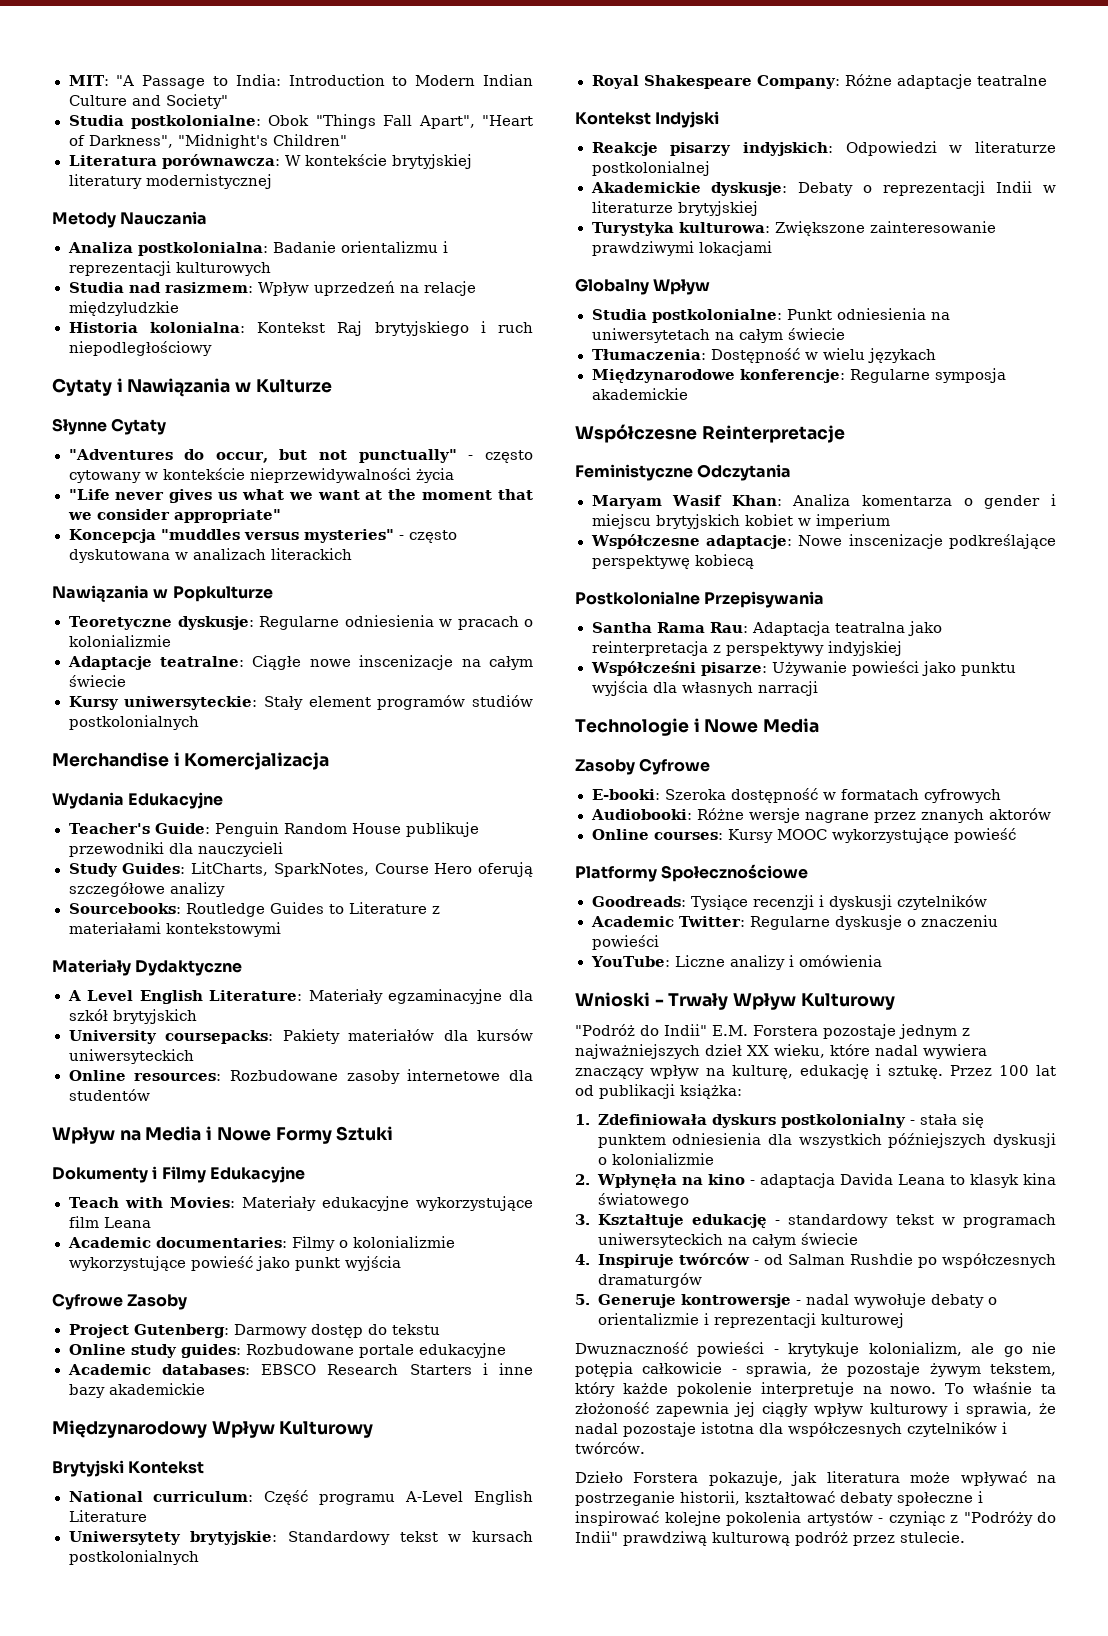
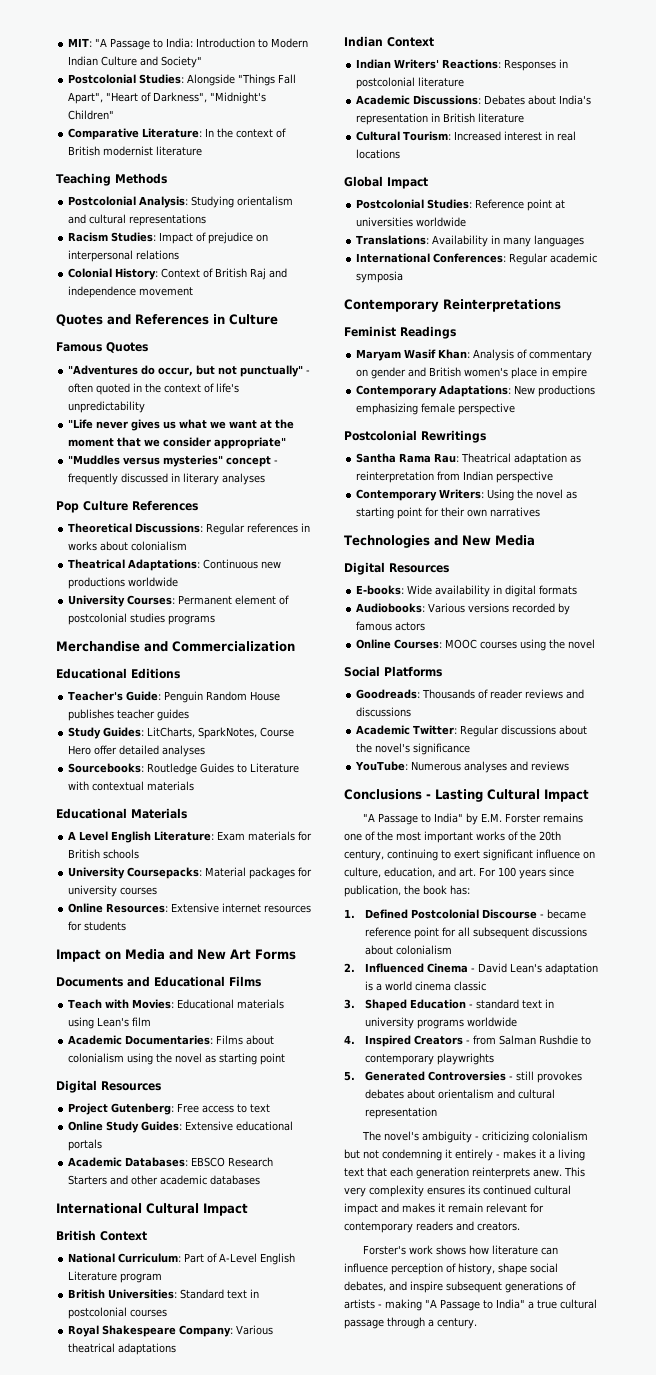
[68,115,310,129] Studia postkolonialne: Obok -> [68,74,236,86] Postcolonial Studies: Alongside
[68,154,472,169] [68,174,272,189] [52,211,208,228] [67,241,448,256] [68,261,271,276] [68,281,476,296] [68,301,179,316] [68,321,533,336] [68,341,212,356] [52,378,332,397] [52,418,167,435] Literatura porównawcza: W kontekście brytyjskiej literatury modernistycznej // Metody Nauczania // Analiza postkolonialna: Badanie orientalizmu i reprezentacji kulturowych // Studia nad rasizmem: Wpływ uprzedzeń na relacje międzyludzkie // Historia kolonialna: Kontekst Raj brytyjskiego i ruch niepodległościowy // Cytaty i Nawiązania w Kulturze // Słynne Cytaty -> [68,128,287,140] [68,146,203,156] [56,173,167,186] [68,196,294,208] [68,214,207,226] [68,232,269,244] [68,250,180,262] [68,268,288,280] [68,286,194,298] [56,314,278,326] [56,342,148,353] Comparative Literature: In the context of British modernist literature // Teaching Methods // Postcolonial Analysis: Studying orientalism and cultural representations // Racism Studies: Impact of prejudice on interpersonal relations // Colonial History: Context of British Raj and independence movement // Quotes and References in Culture // Famous Quotes
[484,450,533,463] [68,468,454,483] często cytowany w kontekście nieprzewidywalności życia -> [68,383,240,395] [68,401,146,413] often quoted in the context of life's unpredictability
[68,529,457,543] [68,548,352,563] [52,585,273,602] [68,615,533,630] [68,635,171,647] [67,655,533,670] [68,675,126,687] [68,695,533,710] [68,715,199,730] [52,752,330,770] [52,792,224,809] Koncepcja "muddles versus mysteries" - często dyskutowana w analizach literackich // Nawiązania w Popkulturze // Teoretyczne dyskusje: Regularne odniesienia w pracach o kolonializmie // Adaptacje teatralne: Ciągłe nowe inscenizacje na całym świecie // Kursy uniwersyteckie: Stały element programów studiów postkolonialnych // Merchandise i Komercjalizacja // Wydania Edukacyjne -> [68,455,279,467] [68,473,266,485] [56,500,198,513] [68,523,311,535] [68,541,188,551] [68,559,282,571] [68,577,179,589] [68,595,290,607] [68,613,216,625] [56,641,295,652] [56,668,180,679] "Muddles versus mysteries" concept - frequently discussed in literary analyses // Pop Culture References // Theoretical Discussions: Regular references in works about colonialism // Theatrical Adaptations: Continuous new productions worldwide // University Courses: Permanent element of postcolonial studies programs // Merchandise and Commercialization // Educational Editions
[406,822,480,837] [68,842,283,857] publikuje przewodniki dla nauczycieli -> [68,709,190,721] publishes teacher guides
[478,862,533,877] [68,882,225,897] oferują szczegółowe analizy -> [94,745,206,757] offer detailed analyses
[431,906,440,914] [68,922,281,937] [52,959,243,976] z materiałami kontekstowymi // Materiały Dydaktyczne -> [68,781,195,791] [56,808,187,819] with contextual materials // Educational Materials
[308,989,533,1004] [68,1009,197,1024] [68,1029,533,1044] [68,1049,194,1064] [68,1069,533,1084] [68,1089,150,1101] [52,1126,394,1144] [52,1166,305,1183] Materiały egzaminacyjne dla szkół brytyjskich // University coursepacks: Pakiety materiałów dla kursów uniwersyteckich // Online resources: Rozbudowane zasoby internetowe dla studentów // Wpływ na Media i Nowe Formy Sztuki // Dokumenty i Filmy Edukacyjne -> [217,831,313,841] [68,849,140,859] [68,867,313,879] [68,885,158,897] [68,903,312,913] [68,921,127,931] [56,949,296,962] [56,976,261,987] Exam materials for British schools // University Coursepacks: Material packages for university courses // Online Resources: Extensive internet resources for students // Impact on Media and New Art Forms // Documents and Educational Films
[242,1196,533,1211] Materiały edukacyjne wykorzystujące -> [177,999,285,1009] [68,1017,130,1029] Educational materials using Lean's
[103,1217,151,1228] [67,1236,455,1251] [68,1256,401,1271] [52,1293,188,1310] [68,1324,440,1338] [68,1343,506,1358] [67,1364,250,1375] Leana // Academic documentaries: Filmy o kolonializmie wykorzystujące powieść jako punkt wyjścia // Cyfrowe Zasoby // Project Gutenberg: Darmowy dostęp do tekstu // Online study guides: Rozbudowane portale edukacyjne // Academic databases: -> [68,1035,275,1045] [68,1053,286,1065] [56,1080,161,1093] [68,1103,271,1115] [68,1121,294,1133] [68,1139,103,1151] [68,1157,189,1167] // Academic Documentaries: Films about colonialism using the novel as starting point // Digital Resources // Project Gutenberg: Free access to text // Online Study Guides: Extensive educational portals // Academic Databases:
[482,1363,533,1375] [68,1383,205,1398] [52,1420,374,1438] [52,1460,205,1477] [68,1490,533,1505] [68,1510,147,1522] [68,1531,533,1545] [68,1550,199,1565] [591,74,1047,89] [575,111,720,128] [591,141,1056,156] [591,161,710,176] [590,181,1056,196] [591,201,758,216] [591,221,997,236] [591,241,772,256] [575,278,711,295] [591,308,950,323] [591,328,845,343] [591,348,936,363] [591,368,1006,383] [591,388,688,400] [575,424,845,443] [575,464,792,481] [591,494,1056,509] [591,514,890,529] [590,534,1056,549] [591,554,754,569] [575,591,825,608] [591,621,942,636] [591,641,902,656] [590,661,1016,676] [591,681,818,696] [575,718,820,736] [575,758,711,775] [591,788,1001,803] [590,808,1051,823] [591,828,1016,843] [575,864,809,882] [591,895,987,910] [590,915,999,930] [591,935,659,950] [590,955,883,970] [575,992,895,1010] [575,1024,970,1039] [575,1044,987,1059] [575,1064,1056,1079] [575,1084,742,1099] [575,1113,984,1128] [597,1133,1056,1148] [597,1153,714,1165] [575,1173,1056,1188] [597,1193,689,1208] [575,1214,1056,1228] [597,1233,858,1248] [575,1253,1056,1268] [597,1273,702,1288] [575,1293,997,1308] [597,1313,904,1328] [575,1342,1056,1357] [575,1362,1056,1377] [575,1382,1056,1397] [575,1402,1056,1417] [575,1422,1007,1437] [575,1442,645,1454] [575,1471,1056,1486] [575,1491,983,1506] [575,1511,1056,1526] [575,1531,965,1546] i inne bazy akademickie // Międzynarodowy Wpływ Kulturowy // Brytyjski Kontekst // National curriculum: Część programu A-Level English Literature // Uniwersytety brytyjskie: Standardowy tekst w kursach postkolonialnych // Royal Shakespeare Company: Różne adaptacje teatralne // Kontekst Indyjski // Reakcje pisarzy indyjskich: Odpowiedzi w literaturze postkolonialnej // Akademickie dyskusje: Debaty o reprezentacji Indii w literaturze brytyjskiej // Turystyka kulturowa: Zwiększone zainteresowanie prawdziwymi lokacjami // Globalny Wpływ // Studia postkolonialne: Punkt odniesienia na uniwersytetach na całym świecie // Tłumaczenia: Dostępność w wielu językach // Międzynarodowe konferencje: Regularne symposja akademickie // Współczesne Reinterpretacje // Feministyczne Odczytania // Maryam Wasif Khan: Analiza komentarza o gender i miejscu brytyjskich kobiet w imperium // Współczesne adaptacje: Nowe inscenizacje podkreślające perspektywę kobiecą // Postkolonialne Przepisywania // Santha Rama Rau: Adaptacja teatralna jako reinterpretacja z perspektywy indyjskiej // Współcześni pisarze: Używanie powieści jako punktu wyjścia dla własnych narracji // Technologie i Nowe Media // Zasoby Cyfrowe // E-booki: Szeroka dostępność w formatach cyfrowych // Audiobooki: Różne wersje nagrane przez znanych aktorów // Online courses: Kursy MOOC wykorzystujące powieść // Platformy Społecznościowe // Goodreads: Tysiące recenzji i dyskusji czytelników // Academic Twitter: Regularne dyskusje o znaczeniu powieści // YouTube: Liczne analizy i omówienia // Wnioski - Trwały Wpływ Kulturowy // "Podróż do Indii" E.M. Forstera pozostaje jednym z najważniejszych dzieł XX wieku, które nadal wywiera znaczący wpływ na kulturę, edukację i sztukę. Przez 100 lat od publikacji książka: // 1. Zdefiniowała dyskurs postkolonialny - stała się punktem odniesienia dla wszystkich późniejszych dyskusji o kolonializmie // 2. Wpłynęła na kino - adaptacja Davida Leana to klasyk kina światowego // 3. Kształtuje edukację - standardowy tekst w programach uniwersyteckich na całym świecie // 4. Inspiruje twórców - od Salman Rushdie po współczesnych dramaturgów // 5. Generuje kontrowersje - nadal wywołuje debaty o orientalizmie i reprezentacji kulturowej // Dwuznaczność powieści - krytykuje kolonializm, ale go nie potępia całkowicie - sprawia, że pozostaje żywym tekstem, który każde pokolenie interpretuje na nowo. To właśnie ta złożoność zapewnia jej ciągły wpływ kulturowy i sprawia, że nadal pozostaje istotna dla współczesnych czytelników i twórców. // Dzieło Forstera pokazuje, jak literatura może wpływać na postrzeganie historii, kształtować debaty społeczne i inspirować kolejne pokolenia artystów - czyniąc z "Podróży do Indii" prawdziwą kulturową podróż przez stulecie. -> [110,1175,261,1185] [56,1203,248,1216] [56,1230,147,1241] [68,1253,296,1265] [68,1271,163,1283] [68,1289,260,1299] [68,1307,168,1319] [68,1325,274,1337] [68,1343,177,1355] [344,36,434,47] [356,59,569,71] [356,77,465,89] [356,95,592,105] [356,113,525,125] [356,131,577,141] [356,149,401,159] [344,176,428,189] [356,199,566,211] [356,217,467,227] [356,235,585,247] [356,253,598,265] [356,271,404,283] [344,299,561,312] [344,326,456,339] [356,349,593,361] [356,367,588,379] [356,385,596,397] [356,403,516,415] [344,430,486,443] [356,453,582,465] [356,471,554,483] [356,489,578,501] [356,507,541,519] [344,535,535,548] [344,562,449,575] [356,585,578,597] [356,603,571,615] [356,621,426,631] [356,639,596,651] [344,666,442,677] [356,689,585,699] [356,707,412,717] [356,725,588,737] [356,743,471,755] [355,761,570,773] [344,789,589,802] [363,813,584,825] [344,831,561,843] [344,849,595,861] [344,867,574,879] [344,885,470,897] [344,909,587,919] [365,927,588,939] [365,945,453,955] [344,963,599,975] [365,981,487,991] [344,999,555,1011] [365,1017,518,1029] [344,1035,592,1047] [365,1053,495,1065] [344,1071,583,1083] [365,1089,556,1099] [365,1107,438,1119] [362,1131,589,1143] [344,1149,585,1161] [344,1167,585,1179] [344,1185,571,1197] [344,1203,544,1215] [344,1221,520,1233] [363,1245,559,1255] [344,1263,558,1275] [344,1281,576,1293] [344,1299,597,1311] [344,1317,477,1329] and other academic databases // International Cultural Impact // British Context // National Curriculum: Part of A-Level English Literature program // British Universities: Standard text in postcolonial courses // Royal Shakespeare Company: Various theatrical adaptations // Indian Context // Indian Writers' Reactions: Responses in postcolonial literature // Academic Discussions: Debates about India's representation in British literature // Cultural Tourism: Increased interest in real locations // Global Impact // Postcolonial Studies: Reference point at universities worldwide // Translations: Availability in many languages // International Conferences: Regular academic symposia // Contemporary Reinterpretations // Feminist Readings // Maryam Wasif Khan: Analysis of commentary on gender and British women's place in empire // Contemporary Adaptations: New productions emphasizing female perspective // Postcolonial Rewritings // Santha Rama Rau: Theatrical adaptation as reinterpretation from Indian perspective // Contemporary Writers: Using the novel as starting point for their own narratives // Technologies and New Media // Digital Resources // E-books: Wide availability in digital formats // Audiobooks: Various versions recorded by famous actors // Online Courses: MOOC courses using the novel // Social Platforms // Goodreads: Thousands of reader reviews and discussions // Academic Twitter: Regular discussions about the novel's significance // YouTube: Numerous analyses and reviews // Conclusions - Lasting Cultural Impact // "A Passage to India" by E.M. Forster remains one of the most important works of the 20th century, continuing to exert significant influence on culture, education, and art. For 100 years since publication, the book has: // 1. Defined Postcolonial Discourse - became reference point for all subsequent discussions about colonialism // 2. Influenced Cinema - David Lean's adaptation is a world cinema classic // 3. Shaped Education - standard text in university programs worldwide // 4. Inspired Creators - from Salman Rushdie to contemporary playwrights // 5. Generated Controversies - still provokes debates about orientalism and cultural representation // The novel's ambiguity - criticizing colonialism but not condemning it entirely - makes it a living text that each generation reinterprets anew. This very complexity ensures its continued cultural impact and makes it remain relevant for contemporary readers and creators. // Forster's work shows how literature can influence perception of history, shape social debates, and inspire subsequent generations of artists - making "A Passage to India" a true cultural passage through a century.

